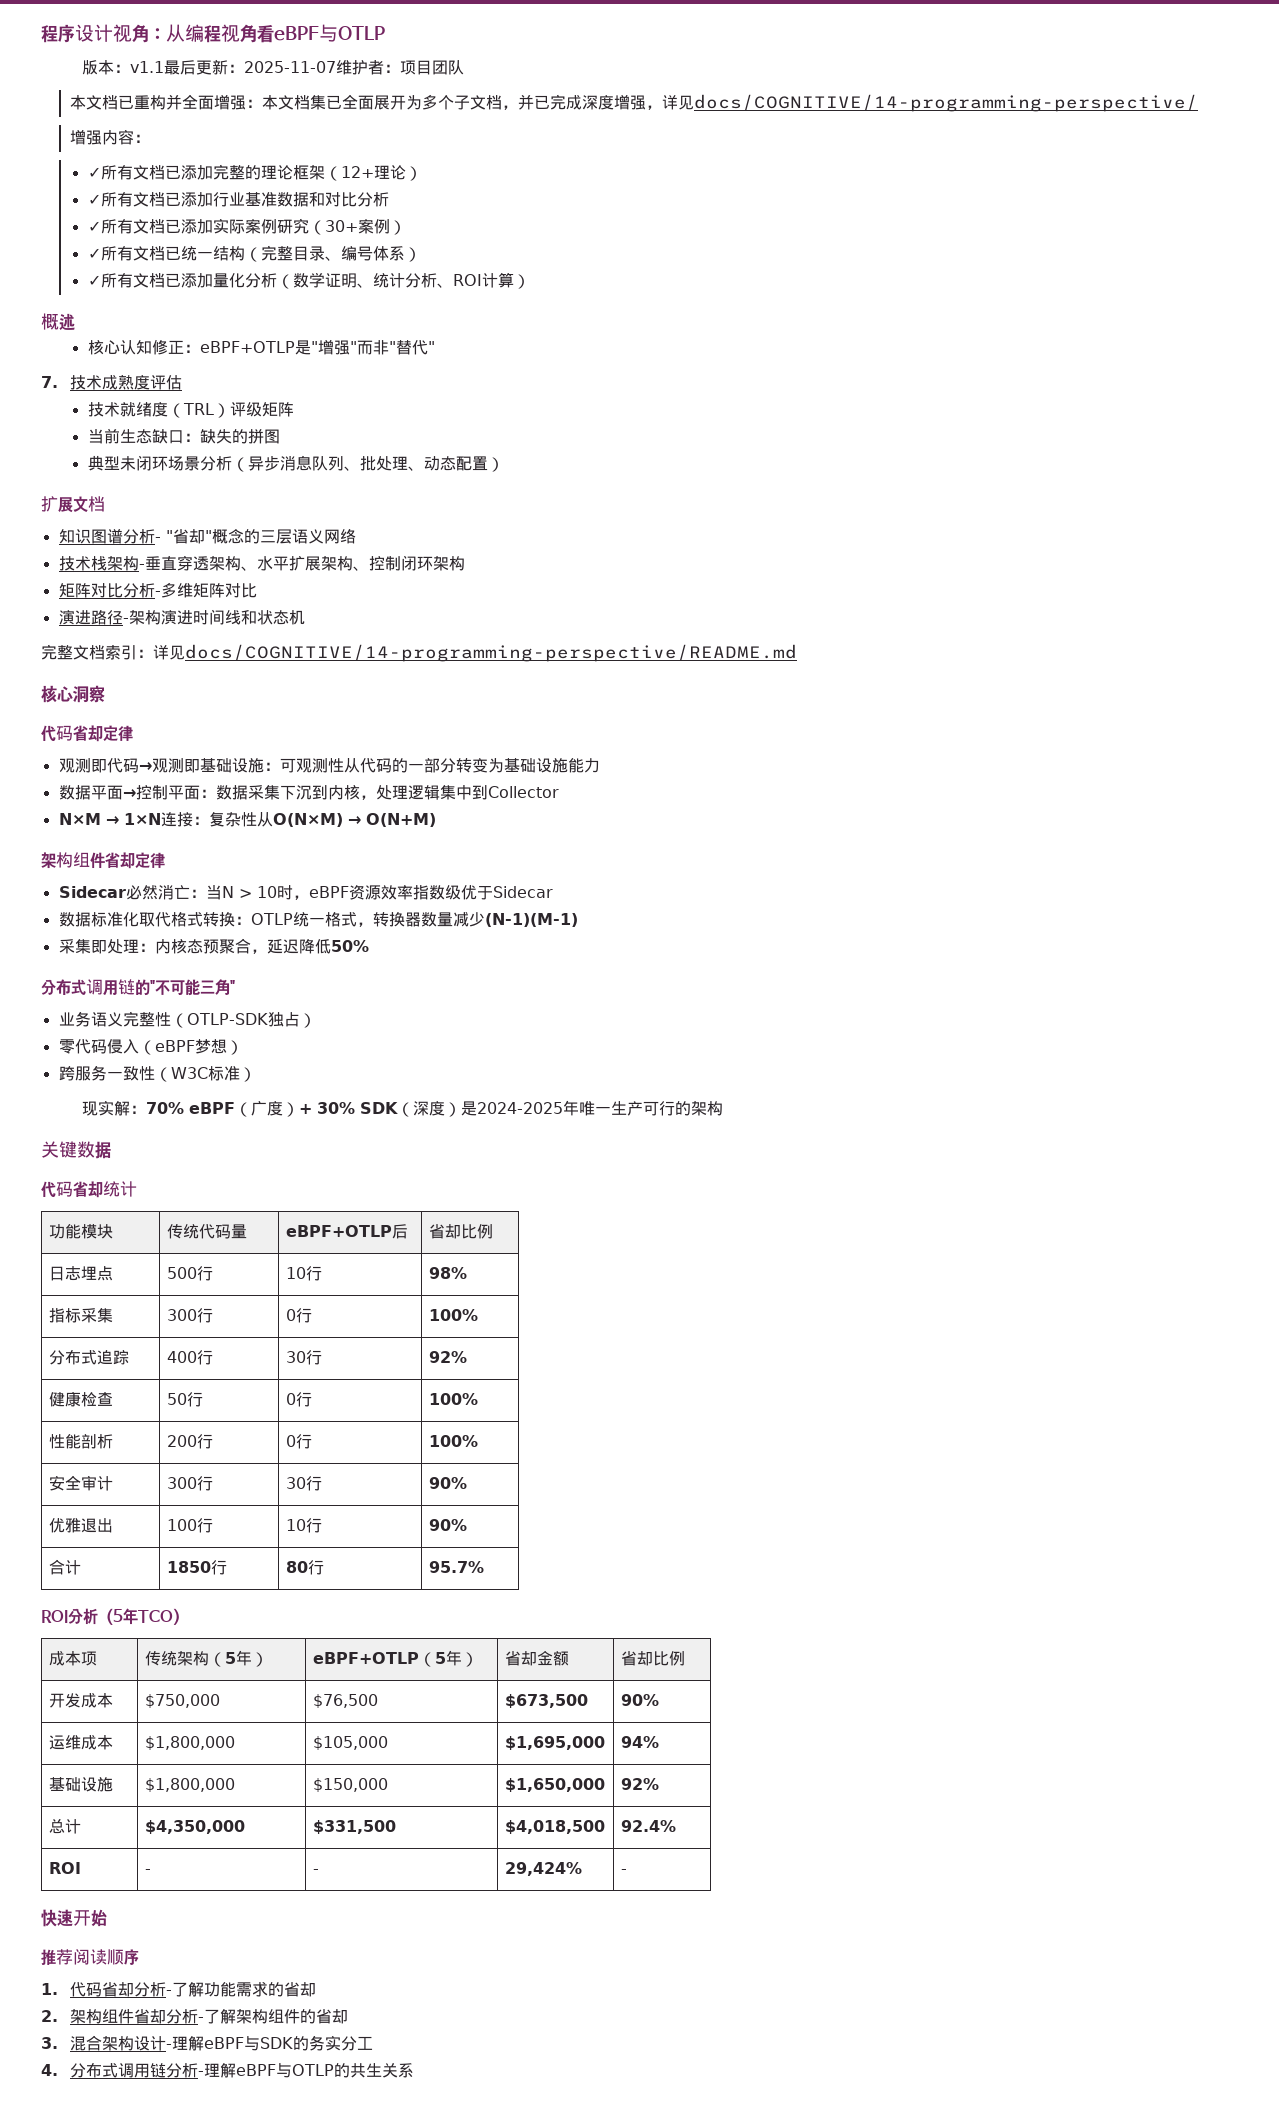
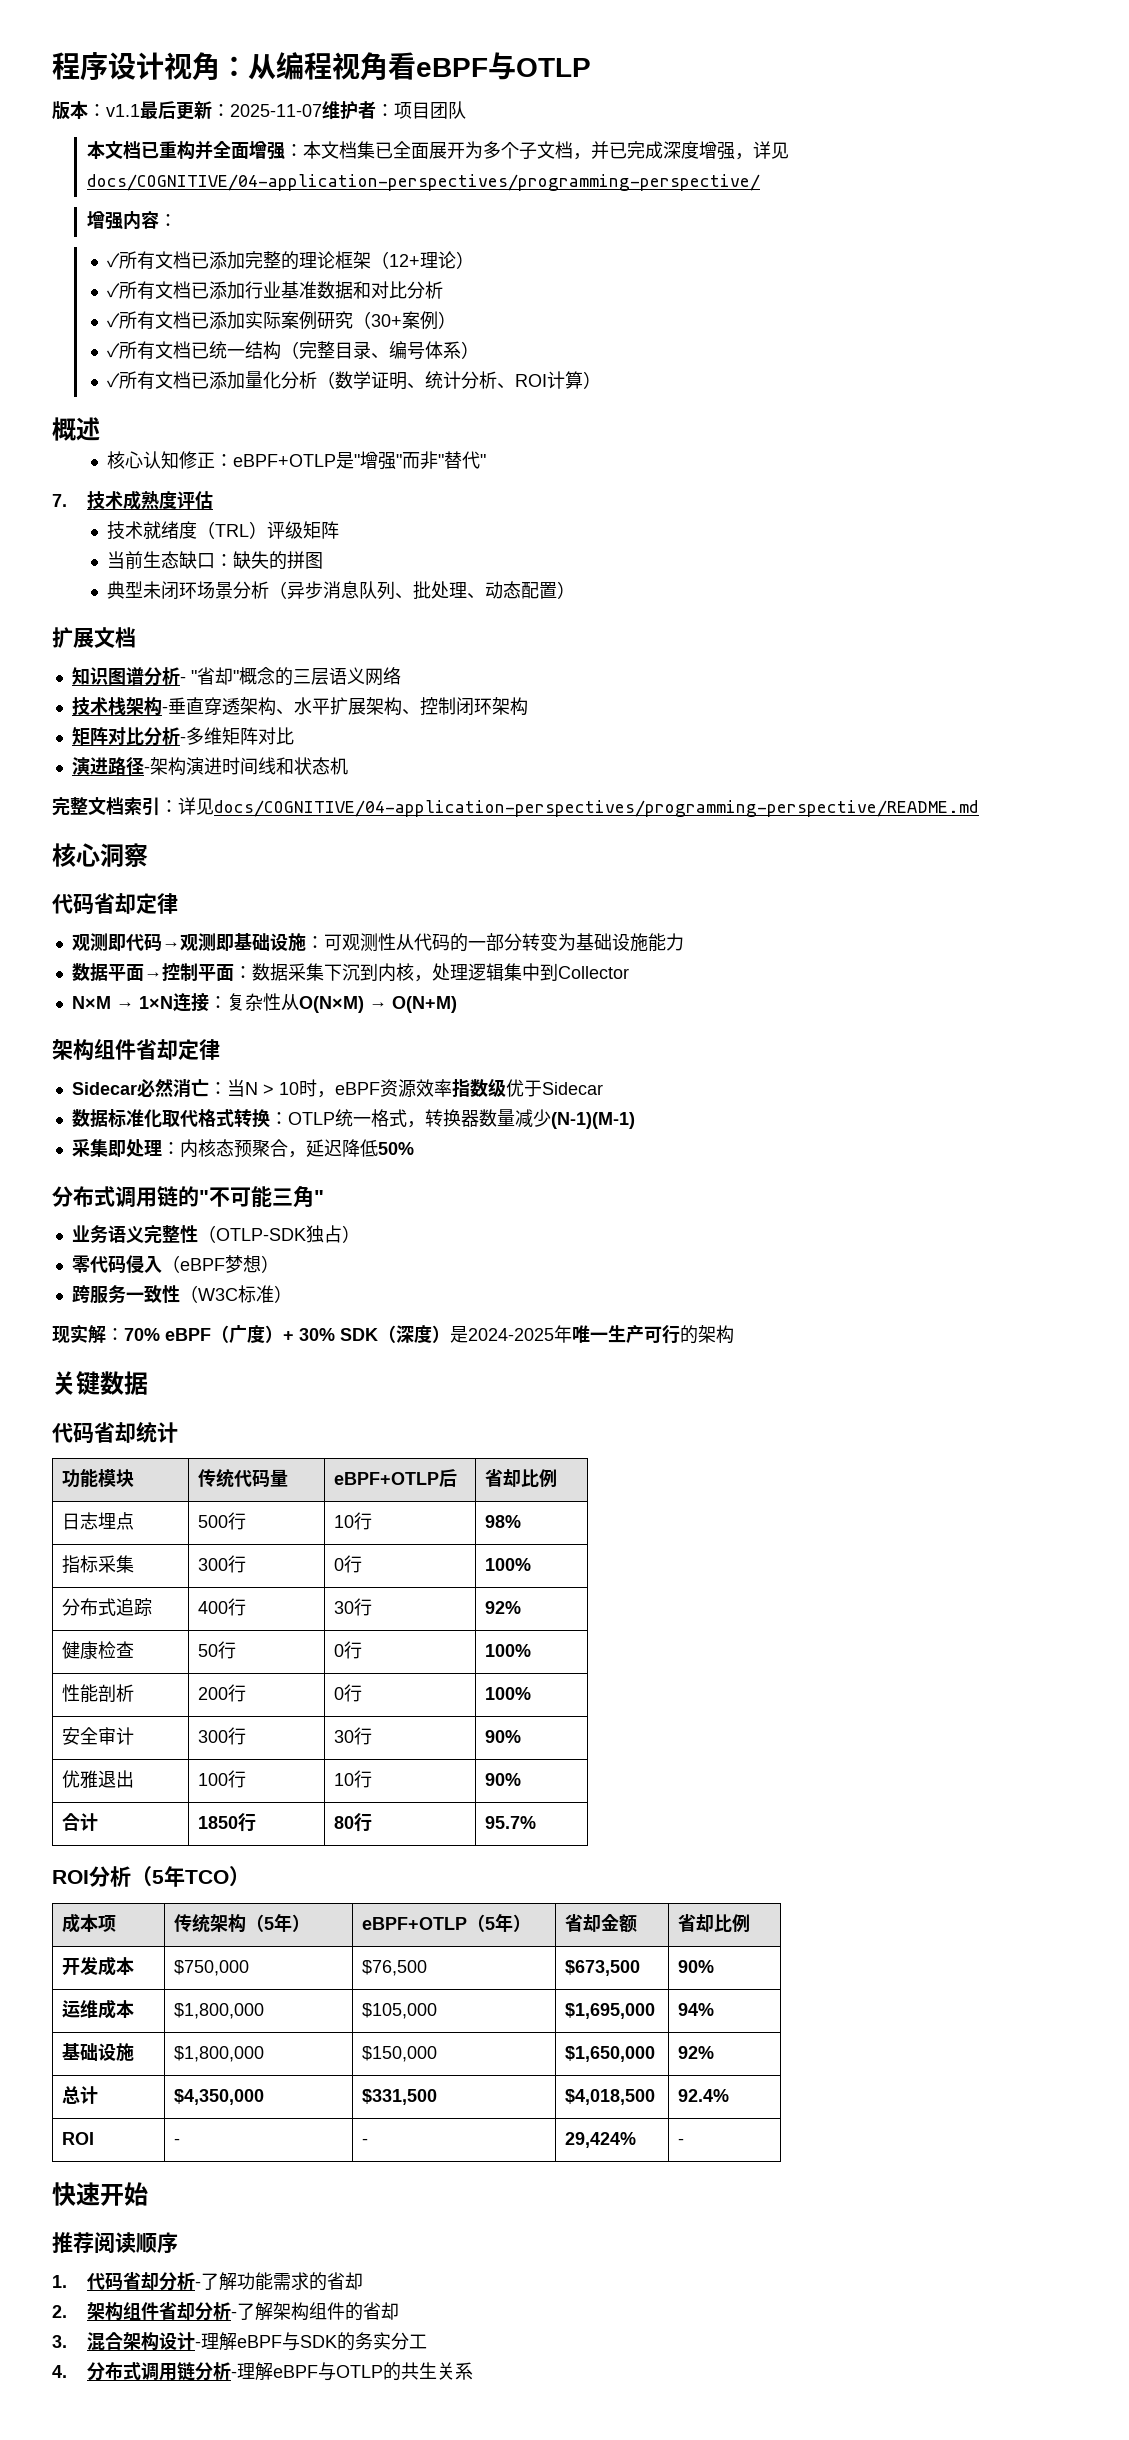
[694,94,1199,112] docs/COGNITIVE/14-programming-perspective/ -> [87,174,761,191] docs/COGNITIVE/04-application-perspectives/programming-perspective/
[185,644,797,662] docs/COGNITIVE/14-programming-perspective/README.md -> [214,800,979,817] docs/COGNITIVE/04-application-perspectives/programming-perspective/README.md

